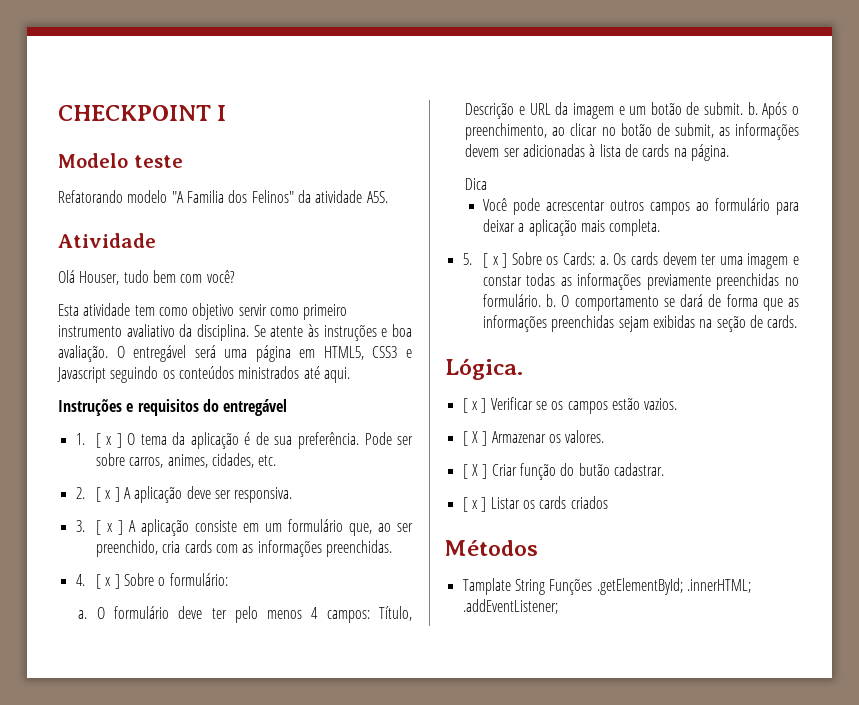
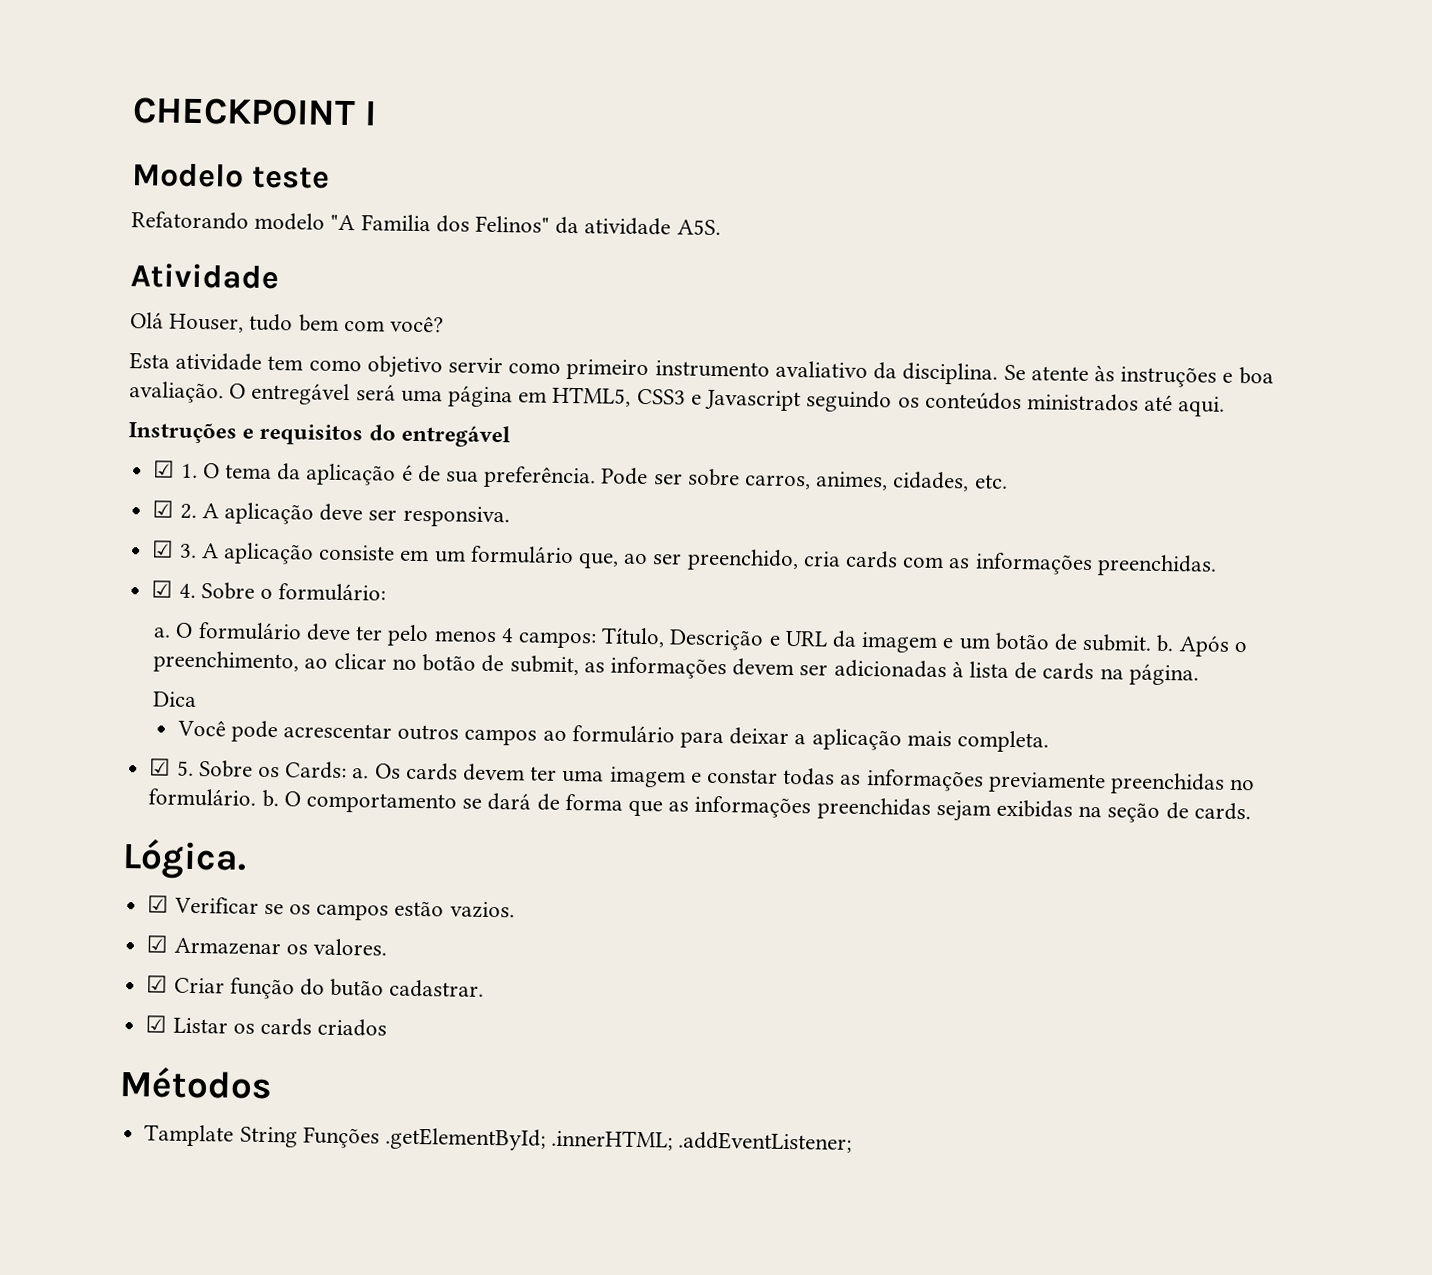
[75,433,122,448] 1. [ x ] -> [153,460,198,479] ☑ 1.
[75,487,120,502] 2. [ x ] -> [152,500,197,520] ☑ 2.
[75,520,123,535] 3. [ x ] -> [152,540,197,559] ☑ 3.
[75,574,120,589] 4. [ x ] -> [151,580,196,599] ☑ 4.
[462,253,508,268] 5. [ x ] -> [149,758,194,776] ☑ 5.
[462,398,487,413] [ x ] -> [147,895,170,913] ☑
[462,431,488,446] [ X ] -> [146,935,169,953] ☑
[462,464,488,479] [ X ] -> [146,975,169,993] ☑
[462,497,487,512] [ x ] -> [145,1015,168,1033] ☑

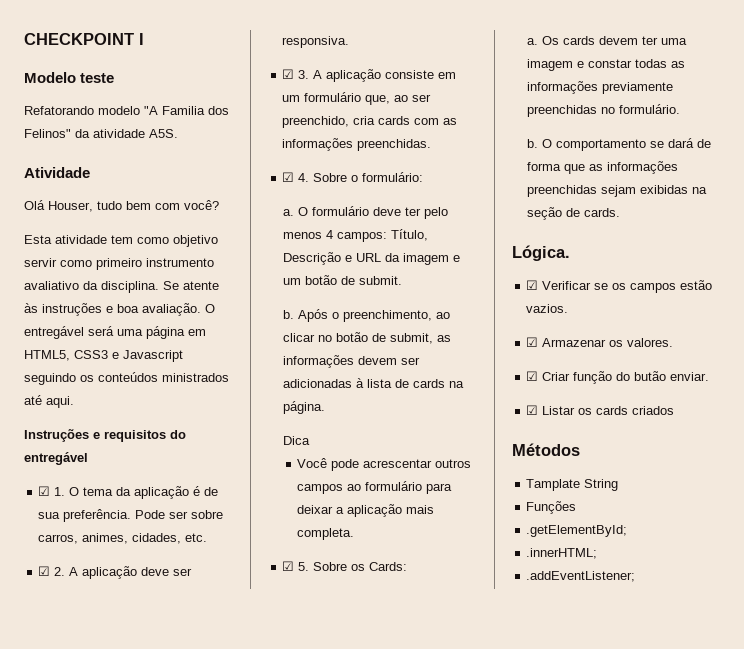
(1153, 642) none -> (402, 280) //
(348, 770) none -> (408, 566) //
(257, 797) none -> (680, 109) //
[389,979,485,998] cadastrar. -> [670,372,710,381] enviar.
(298, 1137) none -> (619, 485) //
(380, 1137) none -> (577, 507) //
(546, 1139) none -> (628, 531) //
(674, 1140) none -> (598, 553) //

